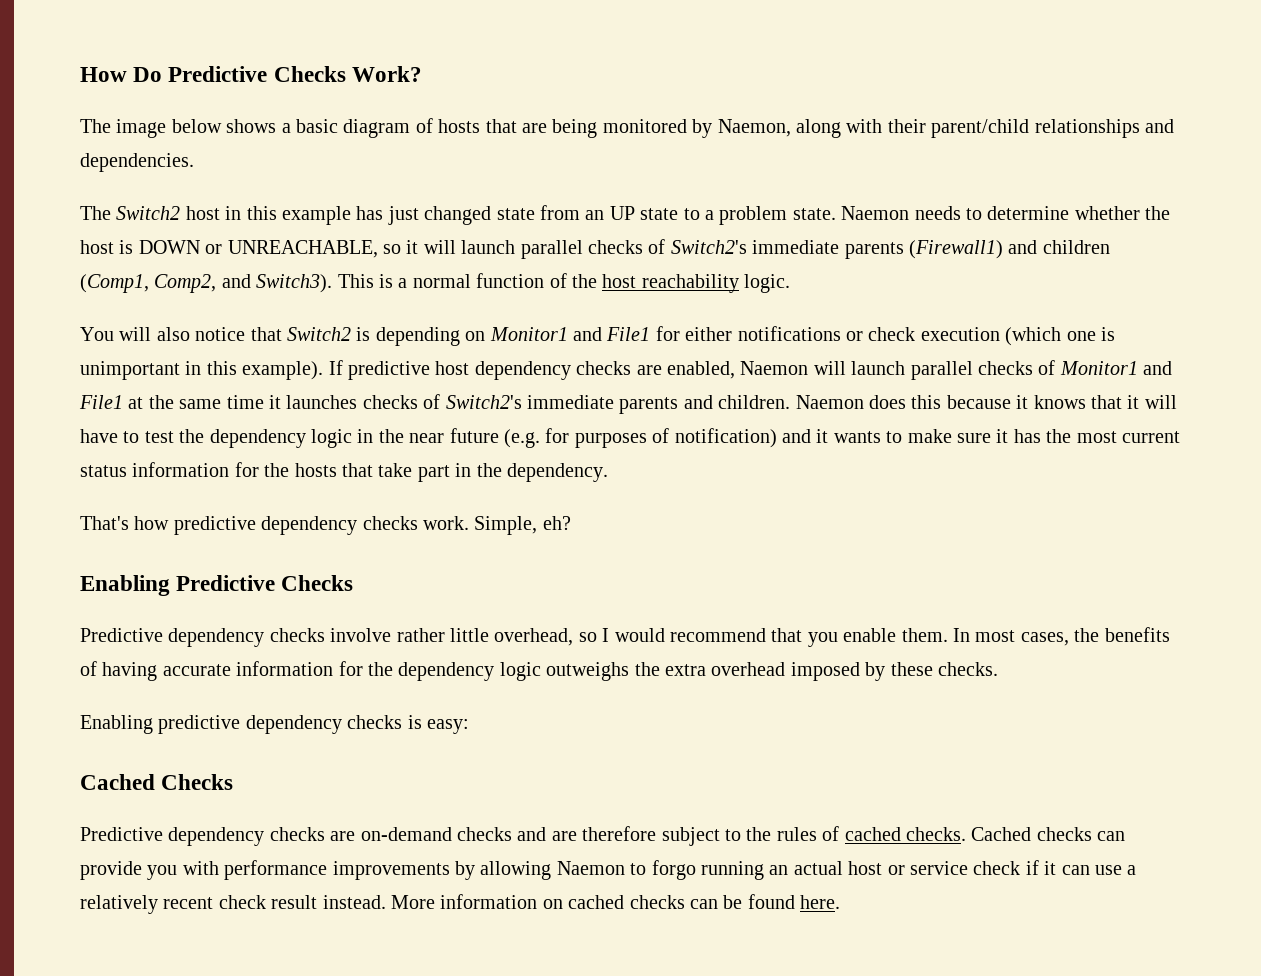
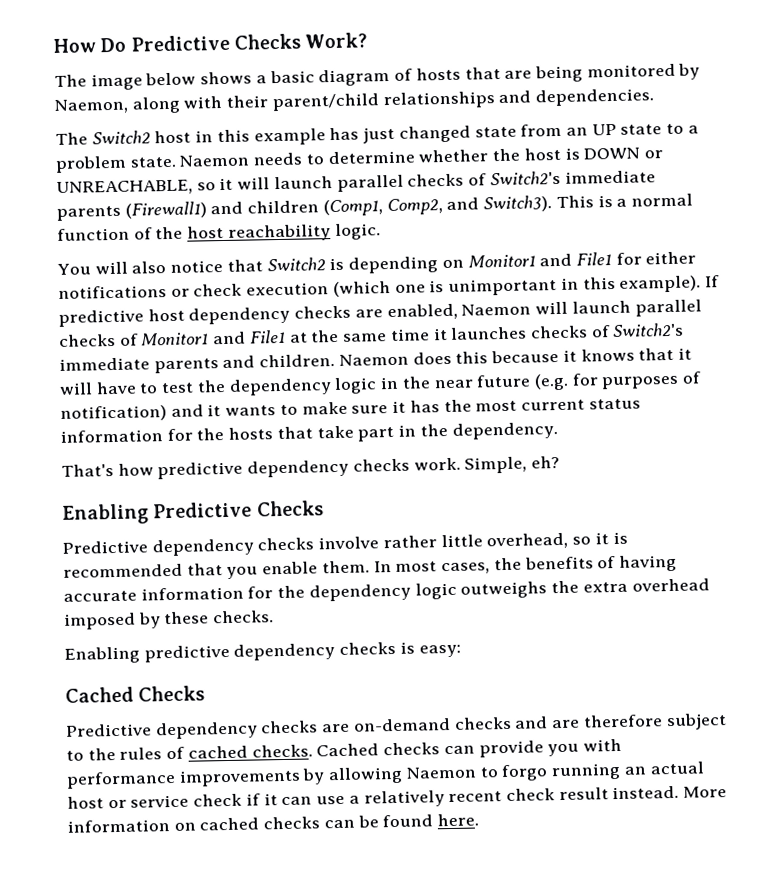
[602,628,766,642] I would recommend -> [594,531,628,545] [63,563,183,578] it is recommended

